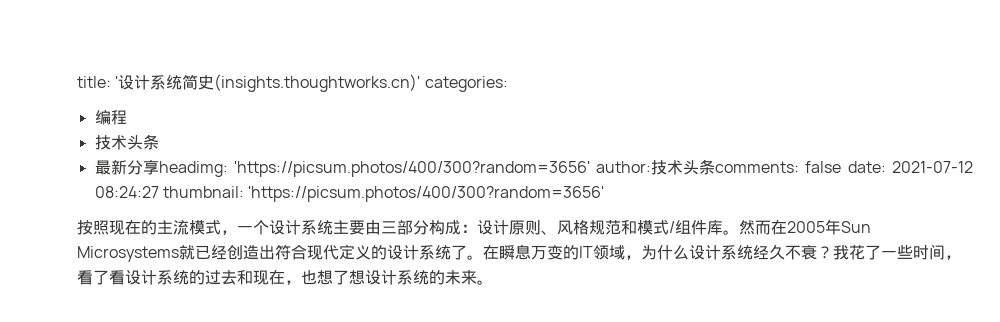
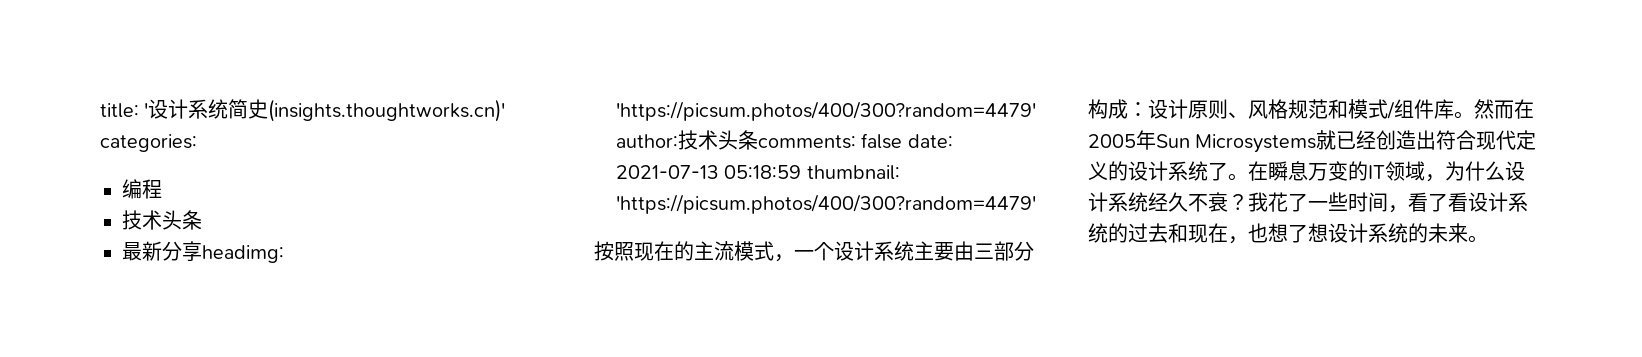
[233,161,590,177] 'https://picsum.photos/400/300?random=3656' -> [616,101,1036,121] 'https://picsum.photos/400/300?random=4479'
[891,161,973,173] [94,186,605,202] 2021-07-12 08:24:27 thumbnail: 'https://picsum.photos/400/300?random=3656' -> [616,165,900,180] [616,194,1036,214] 2021-07-13 05:18:59 thumbnail: 'https://picsum.photos/400/300?random=4479'

